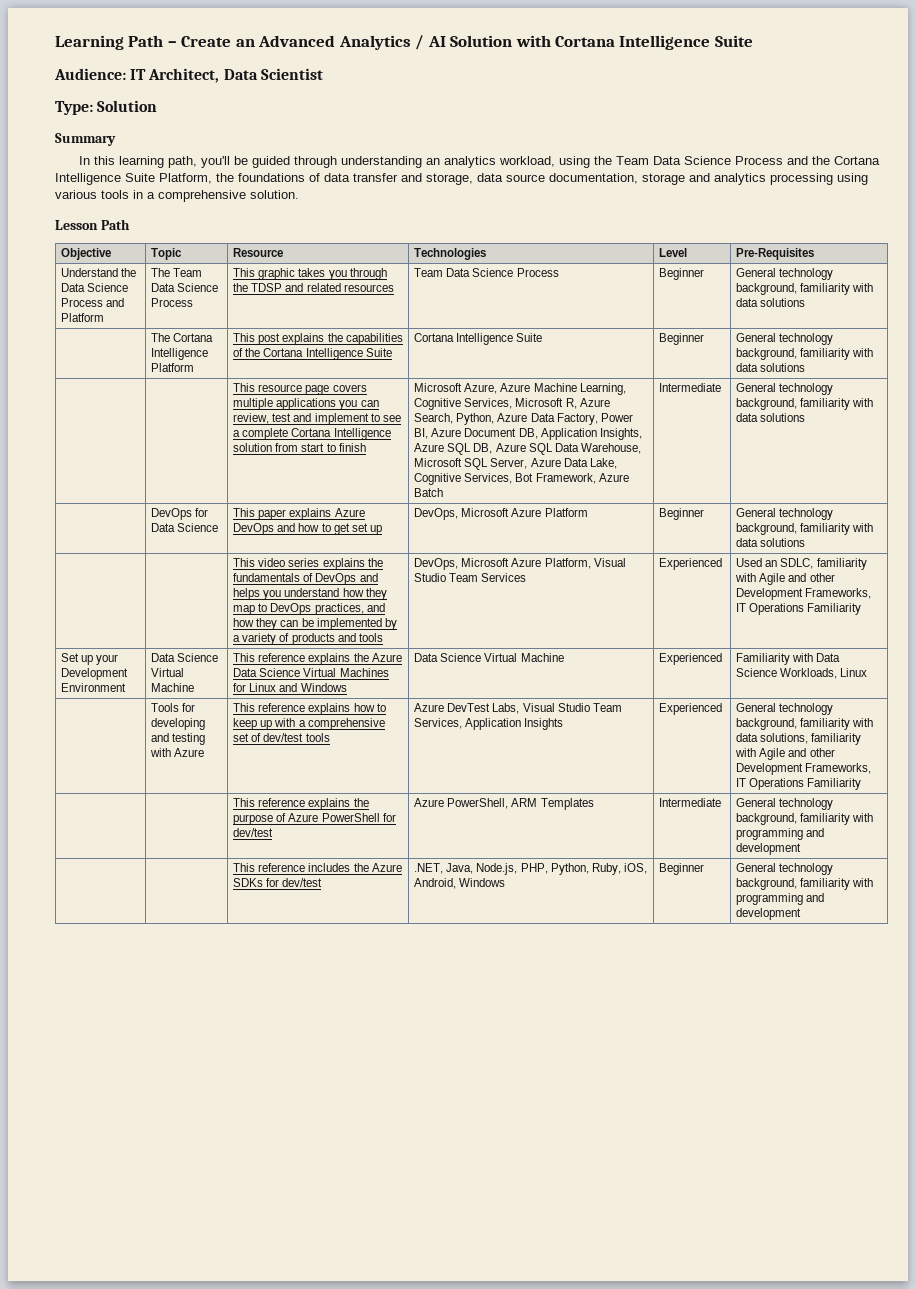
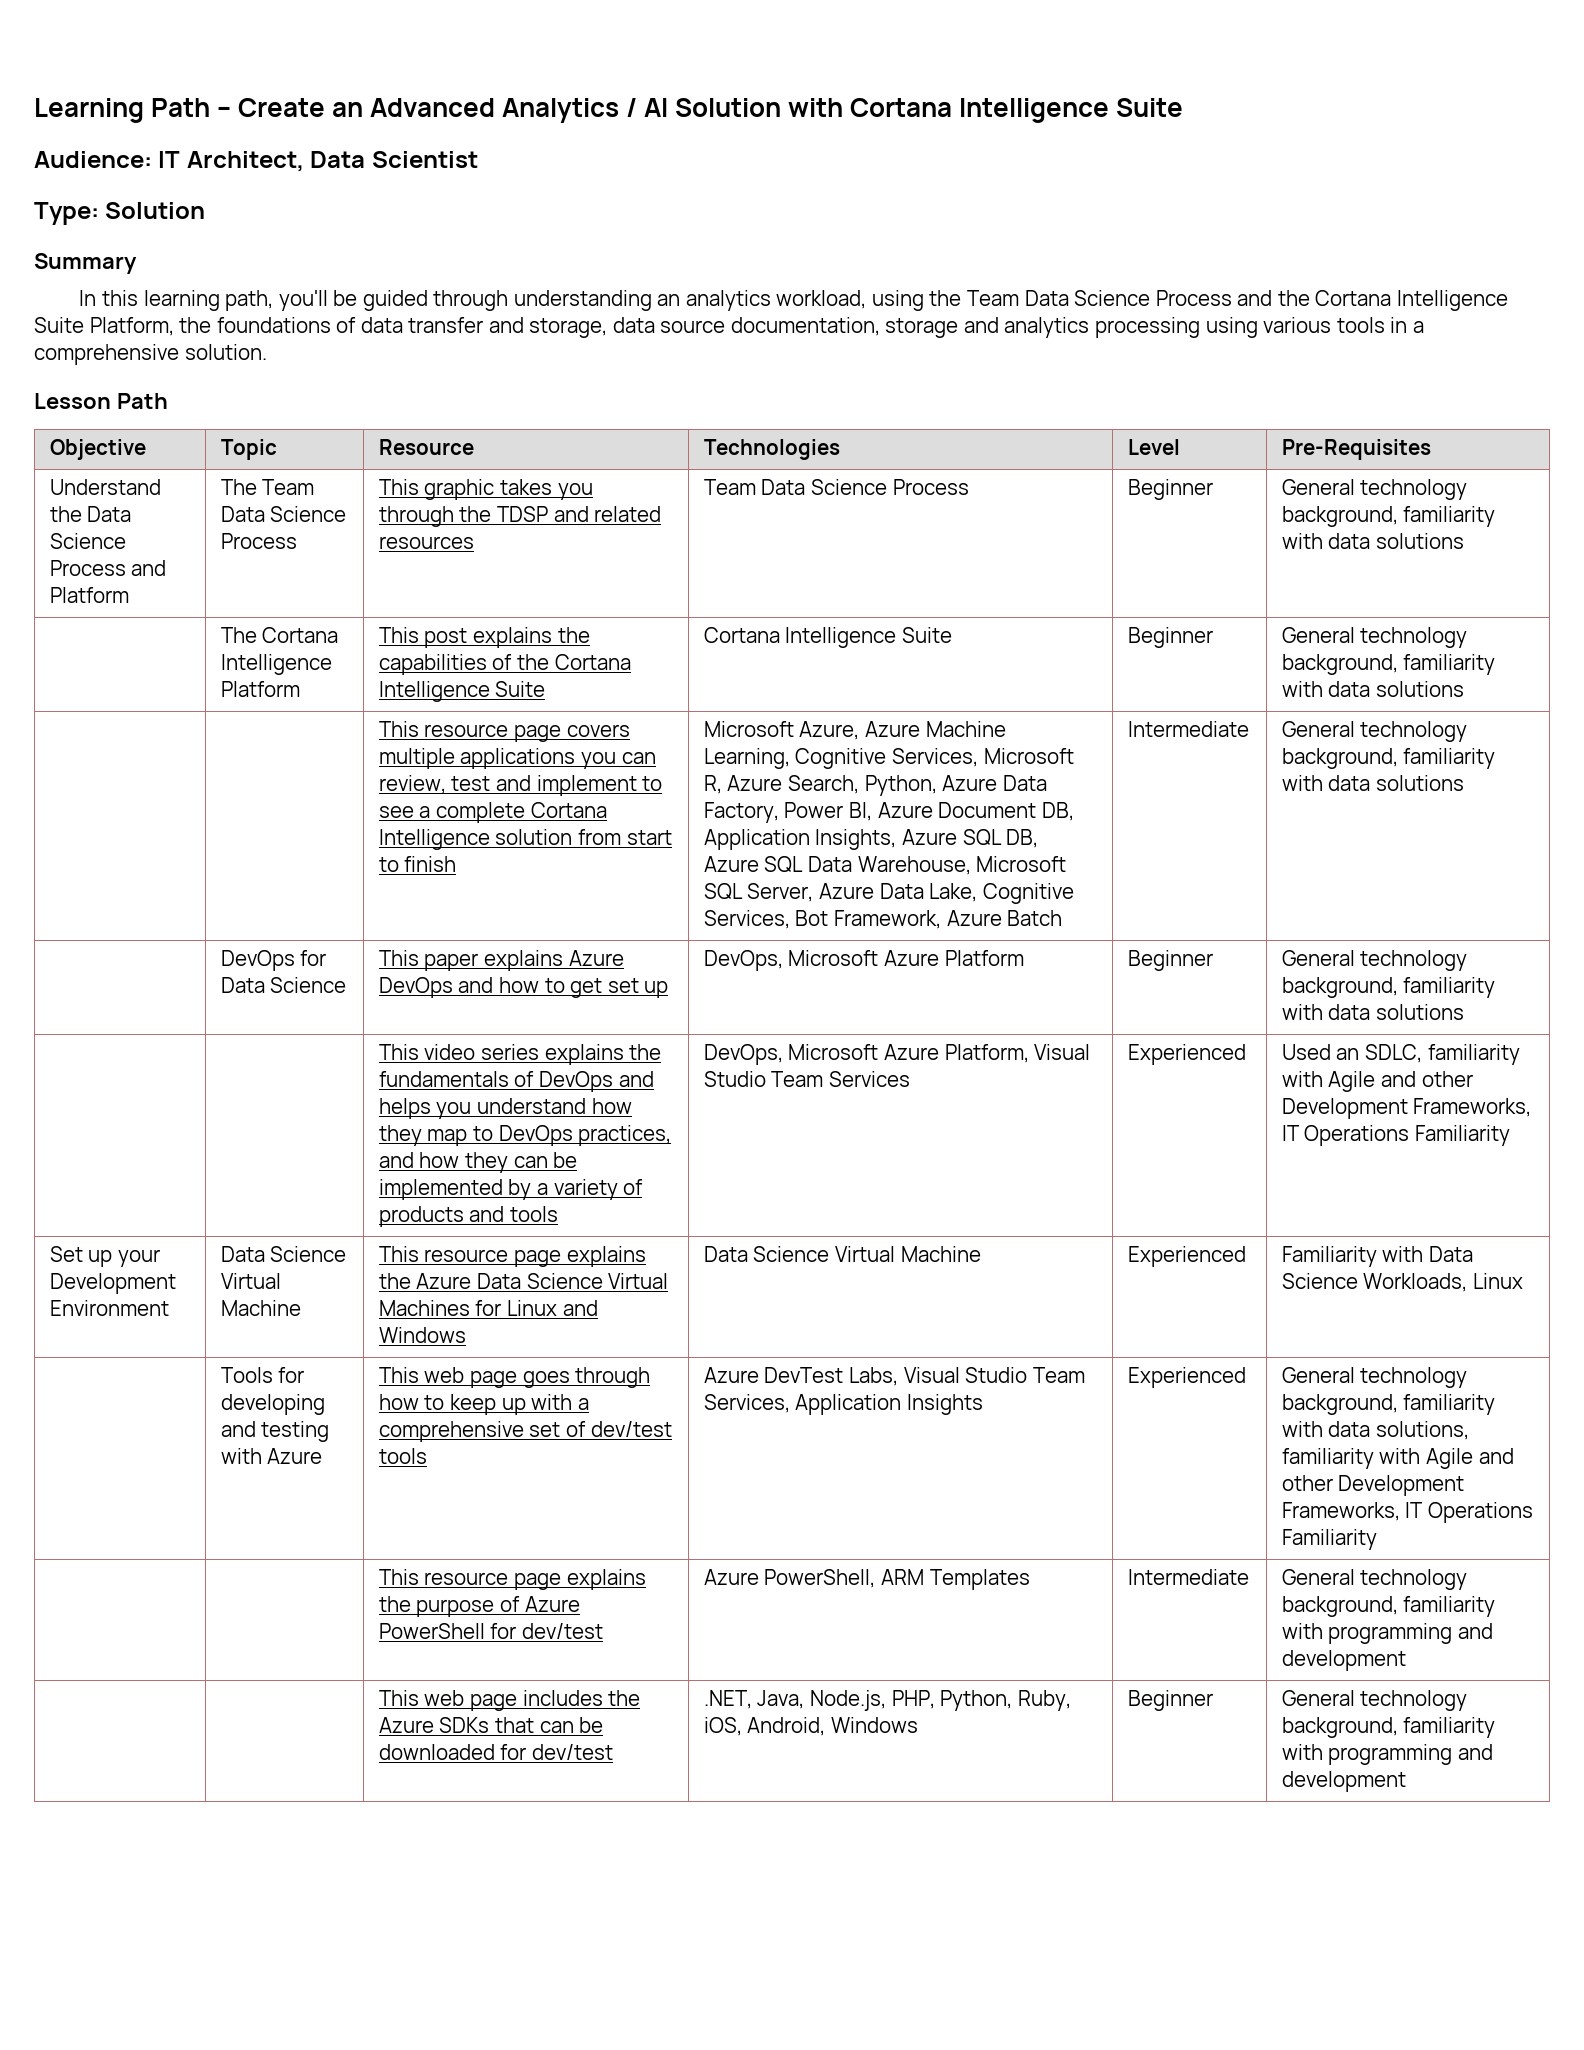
[258,653,306,662] reference -> [424,1249,562,1267] resource page
[258,703,351,715] reference explains -> [424,1367,651,1388] web page goes through
[258,798,306,807] reference -> [424,1572,562,1590] resource page
[258,863,306,872] reference -> [424,1690,518,1711] web page
(264, 882) none -> [495,1717,604,1733] [378,1744,495,1760] that can be downloaded

